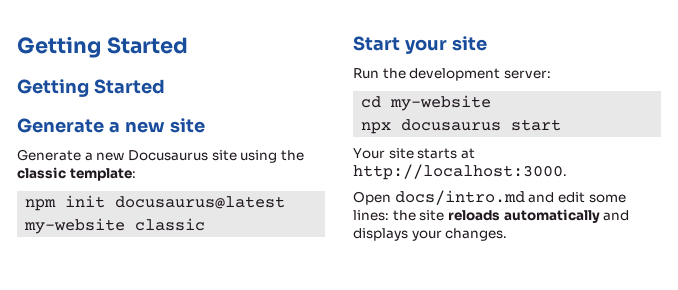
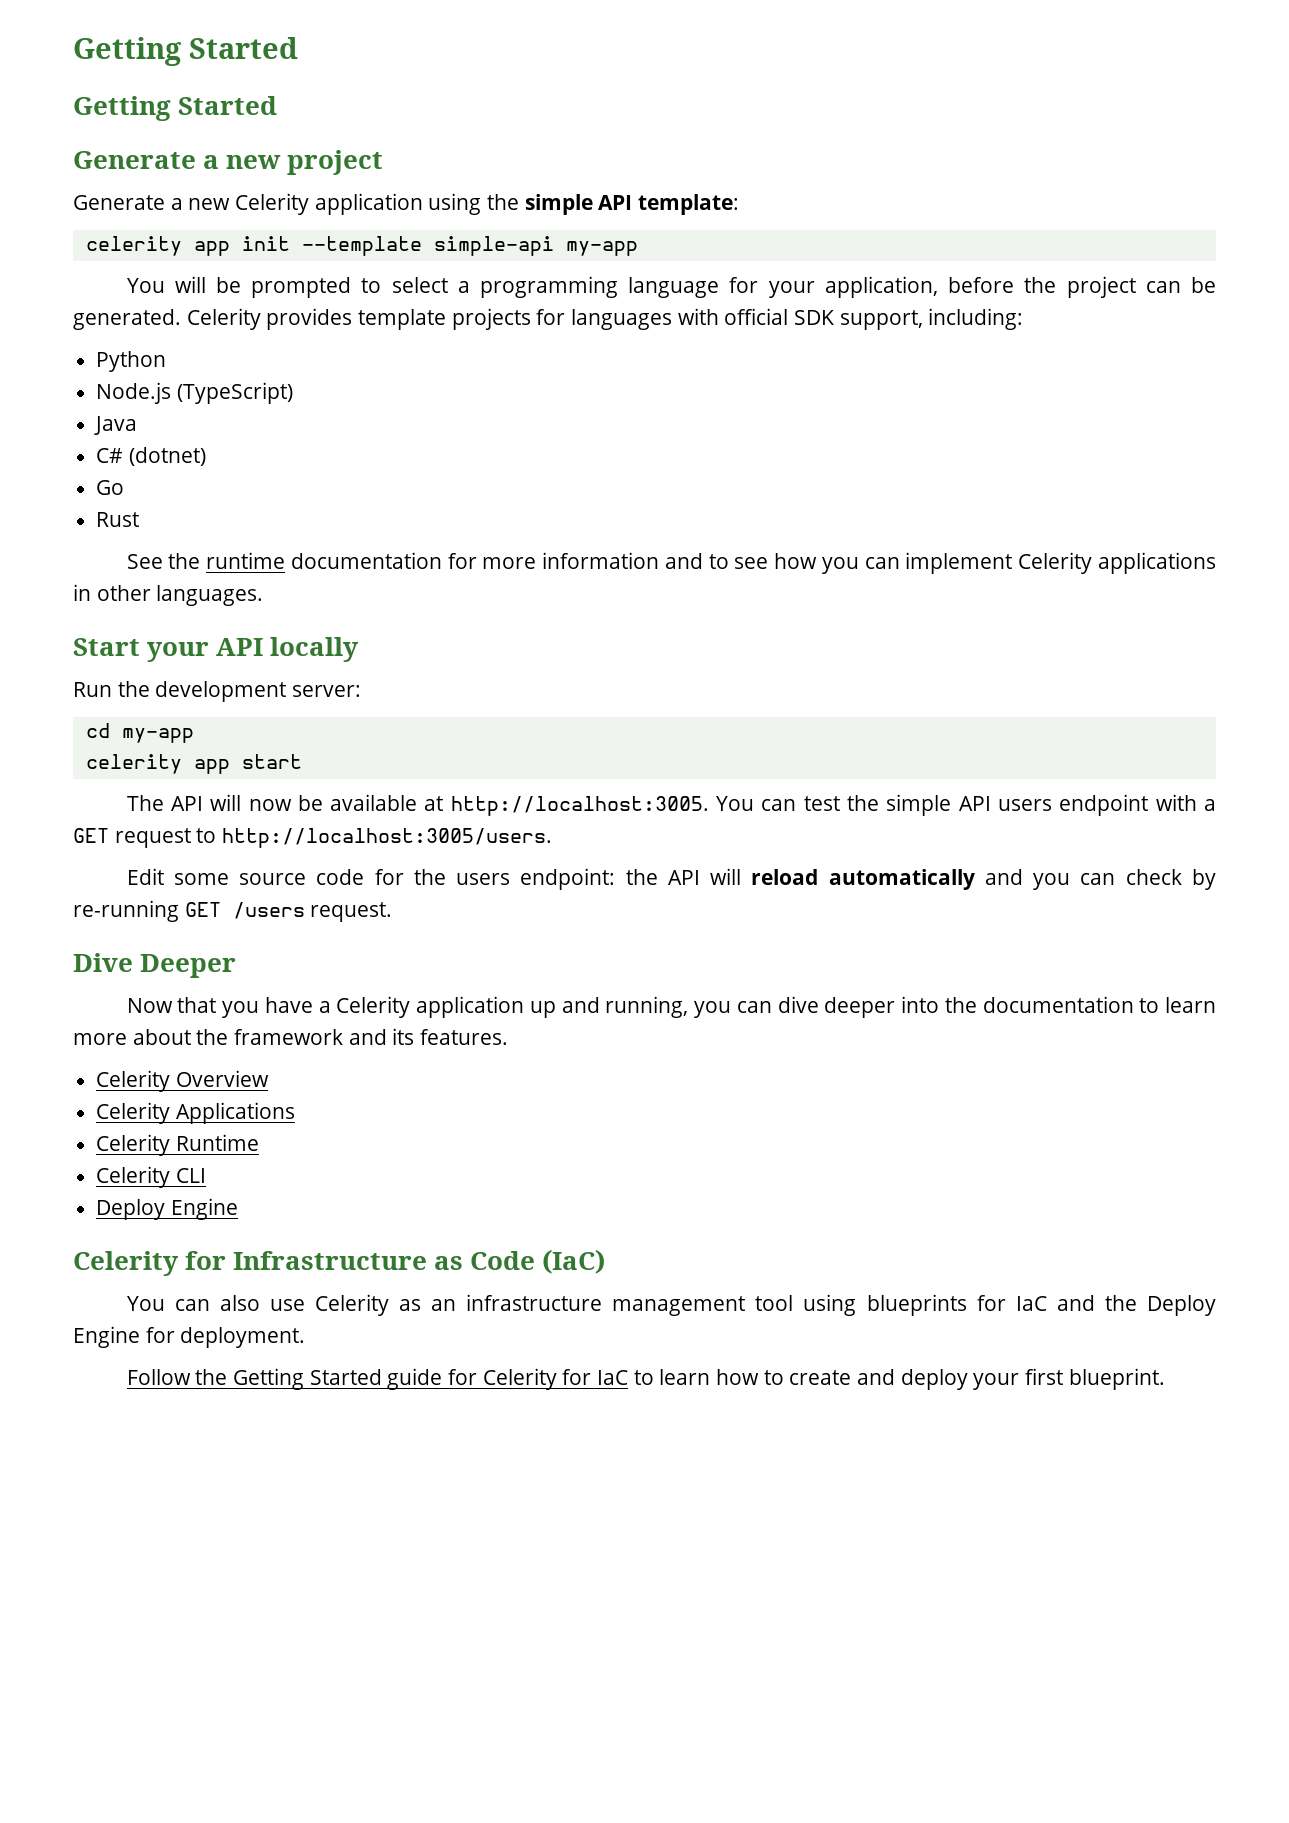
[169,118,205,133] [17,149,304,163] [17,167,136,181] [25,195,286,211] [24,218,206,234] site // Generate a new Docusaurus site using the classic template: // npm init docusaurus@latest my-website classic -> [287,150,384,175] [73,193,740,215] [85,236,638,256] [126,276,1216,298] [73,308,1024,330] [96,351,167,372] [96,382,293,404] [94,416,138,435] [96,447,206,466] [96,480,125,495] [96,512,140,527] [126,552,1216,574] [73,584,264,606] project // Generate a new Celerity application using the simple API template: // celerity app init --template simple-api my-app // You will be prompted to select a programming language for your application, before the project can be generated. Celerity provides template projects for languages with official SDK support, including: // Python // Node.js (TypeScript) // Java // C# (dotnet) // Go // Rust // See the runtime documentation for more information and to see how you can implement Celerity applications in other languages.
[451,36,487,51] site -> [216,637,360,662] API locally
[390,95,492,111] [361,119,562,134] [353,148,475,159] [353,164,567,180] [353,190,626,205] [353,209,630,223] [353,228,508,241] my-website // npx docusaurus start // Your site starts at http://localhost:3000. // Open docs/intro.md and edit some lines: the site reloads automatically and displays your changes. -> [121,728,194,743] [85,754,302,774] [126,794,1216,816] [73,828,553,848] [126,868,1216,890] [73,900,393,922] [73,953,237,978] [126,996,1216,1018] [73,1028,509,1045] [96,1070,269,1092] [96,1102,295,1124] [96,1134,259,1156] [96,1166,206,1188] [96,1198,238,1220] [73,1249,606,1276] [126,1294,1217,1316] [73,1326,306,1348] [126,1368,1165,1390] my-app // celerity app start // The API will now be available at http://localhost:3005. You can test the simple API users endpoint with a GET request to http://localhost:3005/users. // Edit some source code for the users endpoint: the API will reload automatically and you can check by re-running GET /users request. // Dive Deeper // Now that you have a Celerity application up and running, you can dive deeper into the documentation to learn more about the framework and its features. // Celerity Overview // Celerity Applications // Celerity Runtime // Celerity CLI // Deploy Engine // Celerity for Infrastructure as Code (IaC) // You can also use Celerity as an infrastructure management tool using blueprints for IaC and the Deploy Engine for deployment. // Follow the Getting Started guide for Celerity for IaC to learn how to create and deploy your first blueprint.

